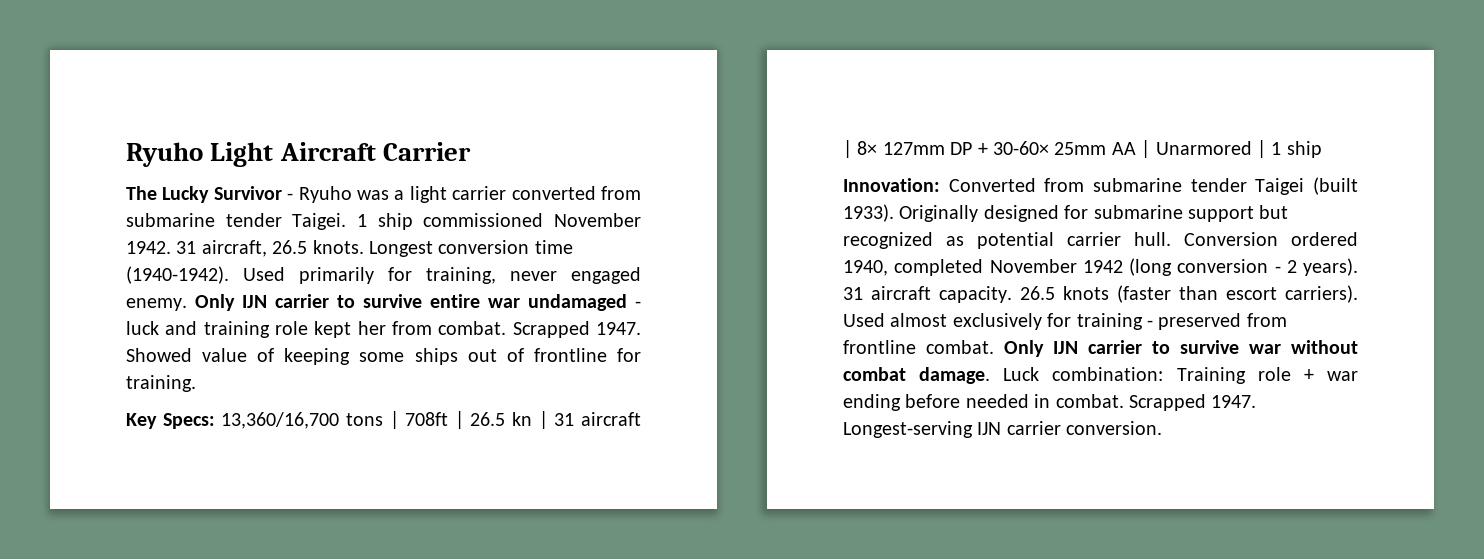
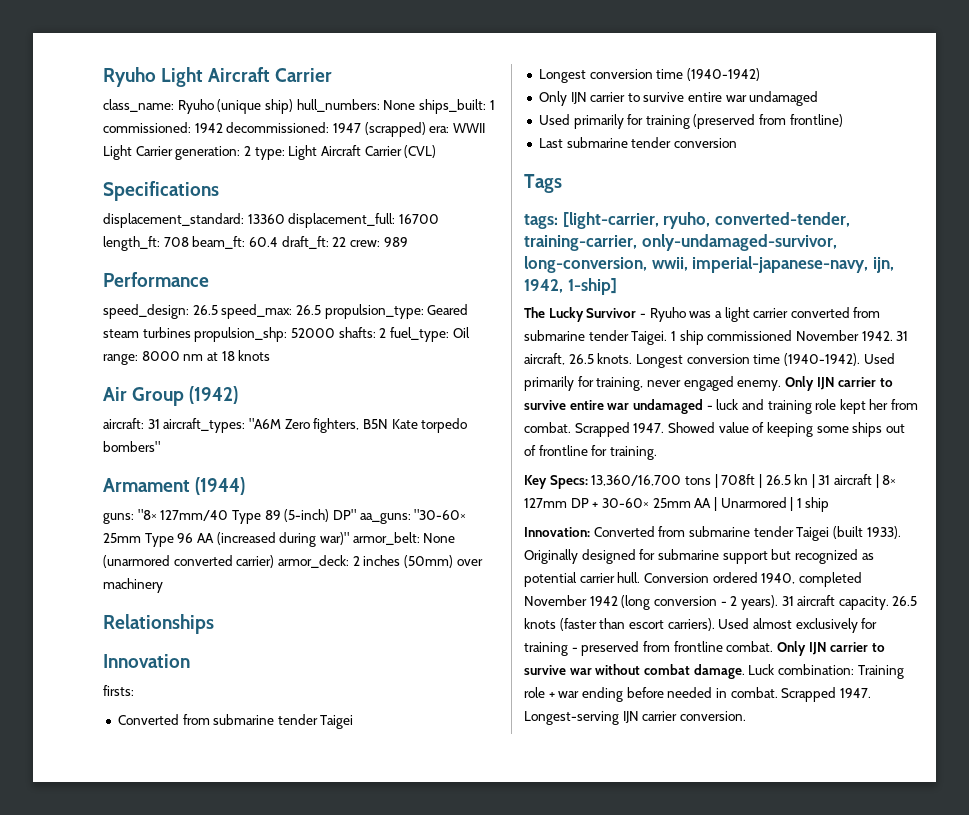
(471, 151) none -> [103,99,495,114] [103,122,485,137] [103,145,437,160] [103,181,219,201] [103,213,439,228] [103,236,408,251] [103,272,209,287] [103,304,469,319] [103,327,470,342] [103,350,271,365] [103,386,239,406] [103,418,468,433] [103,441,160,452] [103,477,246,495] [103,509,467,524] [103,532,456,547] [103,555,483,568] [103,578,163,593] [103,614,214,634] [103,654,190,668] [103,685,134,696] [117,714,354,729] [538,68,760,83] [538,91,819,106] [538,114,843,129] [538,137,737,148] [524,174,562,193] [524,212,850,229] [524,234,837,251] [524,256,894,273] [524,278,617,295] // class_name: Ryuho (unique ship) hull_numbers: None ships_built: 1 commissioned: 1942 decommissioned: 1947 (scrapped) era: WWII Light Carrier generation: 2 type: Light Aircraft Carrier (CVL) // Specifications // displacement_standard: 13360 displacement_full: 16700 length_ft: 708 beam_ft: 60.4 draft_ft: 22 crew: 989 // Performance // speed_design: 26.5 speed_max: 26.5 propulsion_type: Geared steam turbines propulsion_shp: 52000 shafts: 2 fuel_type: Oil range: 8000 nm at 18 knots // Air Group (1942) // aircraft: 31 aircraft_types: "A6M Zero fighters, B5N Kate torpedo bombers" // Armament (1944) // guns: "8× 127mm/40 Type 89 (5-inch) DP" aa_guns: "30-60× 25mm Type 96 AA (increased during war)" armor_belt: None (unarmored converted carrier) armor_deck: 2 inches (50mm) over machinery // Relationships // Innovation // firsts: // Converted from submarine tender Taigei // Longest conversion time (1940-1942) // Only IJN carrier to survive entire war undamaged // Used primarily for training (preserved from frontline) // Last submarine tender conversion // Tags // tags: [light-carrier, ryuho, converted-tender, training-carrier, only-undamaged-survivor, long-conversion, wwii, imperial-japanese-navy, ijn, 1942, 1-ship]

